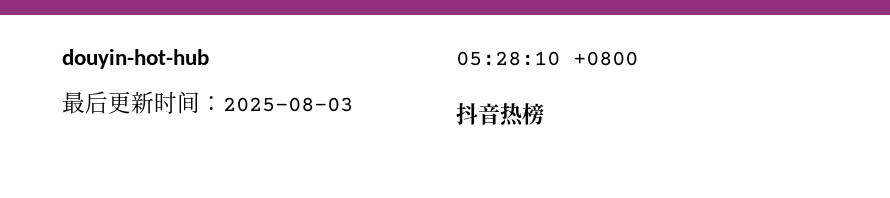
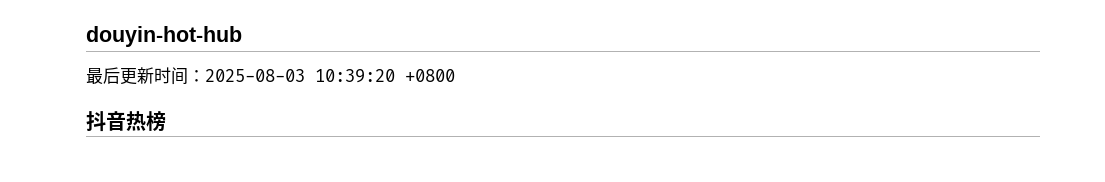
[456,51,560,66] 05:28:10 -> [315,69,395,83] 10:39:20

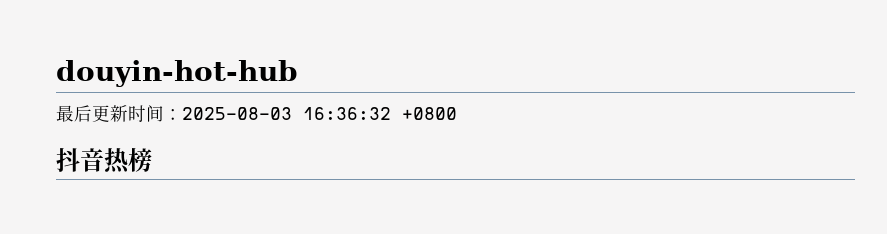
[315,69,395,83] 10:39:20 -> [303,107,391,120] 16:36:32

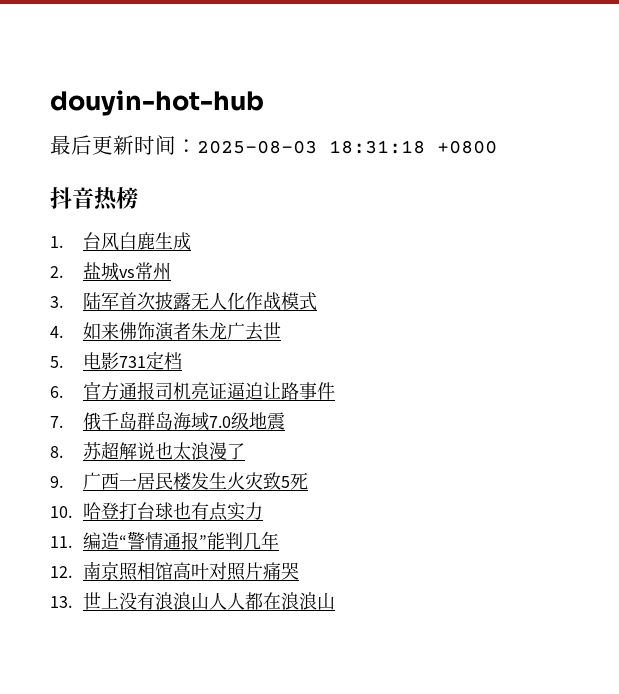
[303,107,391,120] 16:36:32 -> [329,140,425,154] 18:31:18
(152, 160) none -> [50,232,191,251] [50,262,171,281] [50,292,317,311] [50,322,281,341] [50,351,182,370] [50,381,335,400] [50,412,285,431] [50,441,245,460] [50,472,308,491] [50,502,263,521] [50,531,279,550] [50,561,299,581] [50,592,335,610] // 1.台风白鹿生成 // 2.盐城vs常州 // 3.陆军首次披露无人化作战模式 // 4.如来佛饰演者朱龙广去世 // 5.电影731定档 // 6.官方通报司机亮证逼迫让路事件 // 7.俄千岛群岛海域7.0级地震 // 8.苏超解说也太浪漫了 // 9.广西一居民楼发生火灾致5死 // 10.哈登打台球也有点实力 // 11.编造“警情通报”能判几年 // 12.南京照相馆高叶对照片痛哭 // 13.世上没有浪浪山人人都在浪浪山

